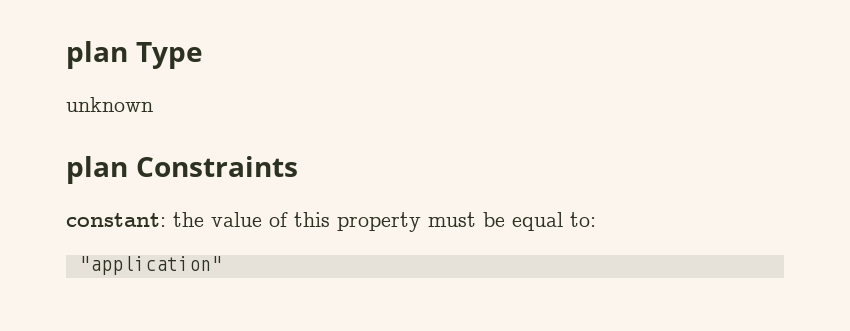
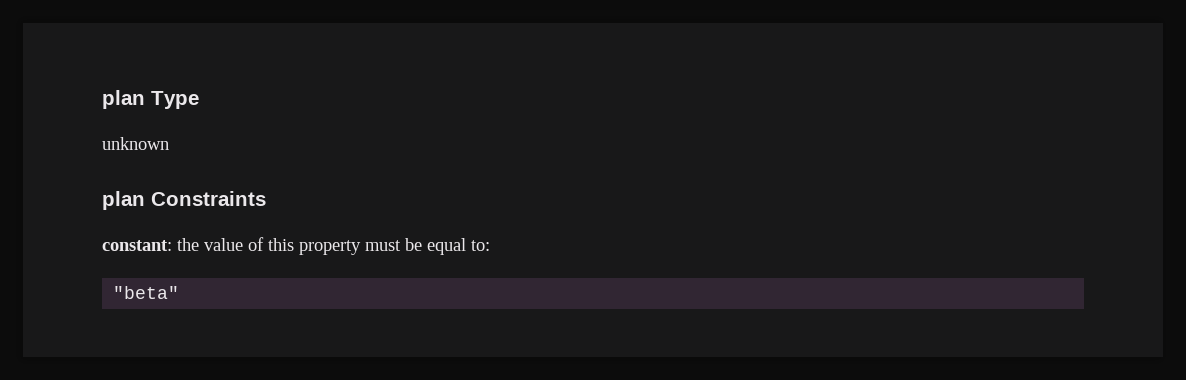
[78,256,222,275] "application" -> [113,286,180,299] "beta"

